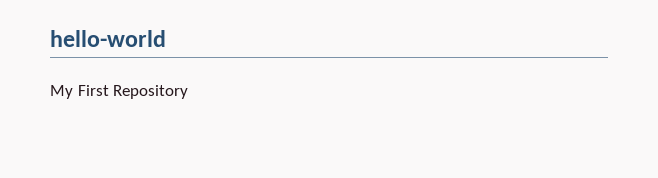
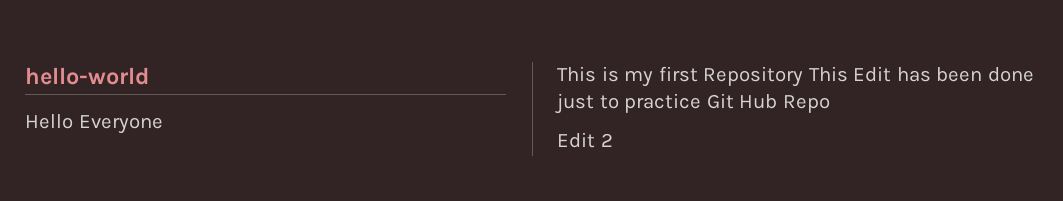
[50,85,189,99] My First Repository -> [25,114,163,134] [557,66,1034,87] [555,93,830,114] [557,132,613,148] Hello Everyone // This is my first Repository This Edit has been done just to practice Git Hub Repo // Edit 2

